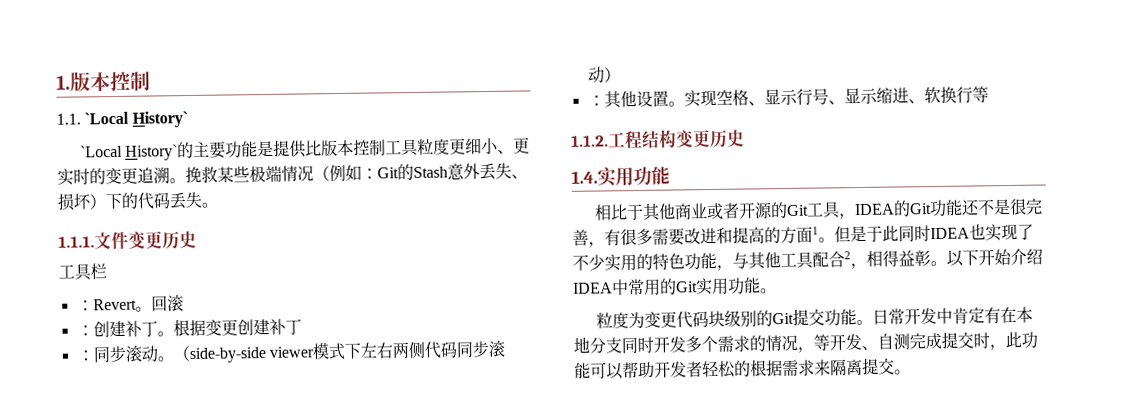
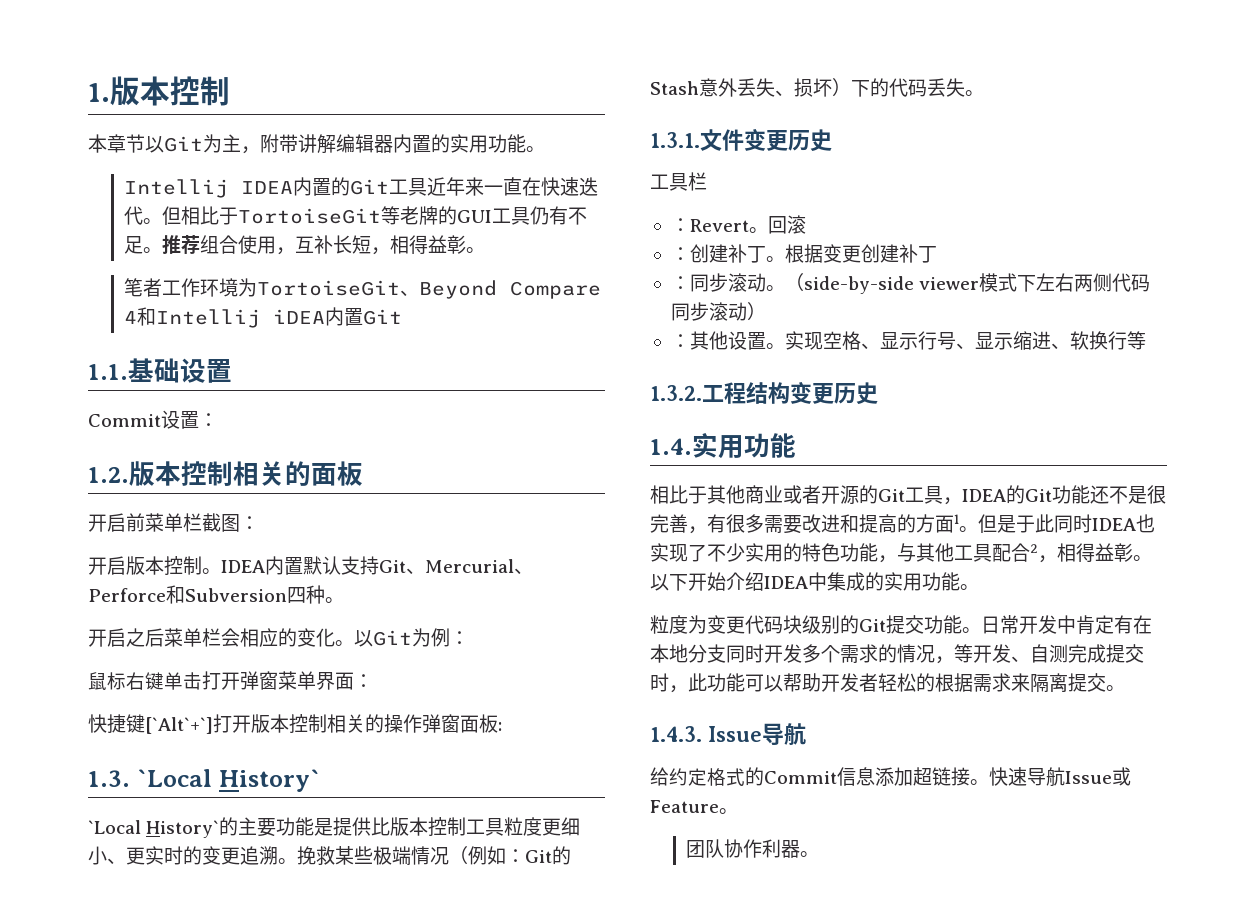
[56,113,81,125] 1.1. -> [88,134,545,154] [124,177,599,198] [124,206,588,225] [124,235,486,255] [124,278,602,299] [124,307,403,328] [88,358,232,383] [88,410,218,429] [88,461,363,486] [88,513,259,532] [88,556,533,576] [88,585,344,604] [88,628,469,647] [88,671,373,690] [88,714,502,734] [88,770,130,787] 本章节以Git为主，附带讲解编辑器内置的实用功能。 // Intellij IDEA内置的Git工具近年来一直在快速迭代。但相比于TortoiseGit等老牌的GUI工具仍有不足。推荐组合使用，互补长短，相得益彰。 // 笔者工作环境为TortoiseGit、Beyond Compare 4和Intellij iDEA内置Git // 1.1.基础设置 // Commit设置： // 1.2.版本控制相关的面板 // 开启前菜单栏截图： // 开启版本控制。IDEA内置默认支持Git、Mercurial、Perforce和Subversion四种。 // 开启之后菜单栏会相应的变化。以Git为例： // 鼠标右键单击打开弹窗菜单界面： // 快捷键[`Alt`+`]打开版本控制相关的操作弹窗面板: // 1.3.
[58,236,95,248] 1.1.1. -> [650,132,700,148] 1.3.1.
[571,135,609,147] 1.1.2. -> [650,385,702,401] 1.3.2.
[627,278,698,296] 常用的Git -> [827,572,884,591] 集成的
(911, 372) none -> [650,723,806,745] [650,767,1131,786] [650,800,738,814] [686,839,820,858] // 1.4.3. Issue导航 // 给约定格式的Commit信息添加超链接。快速导航Issue或Feature。 // 团队协作利器。

